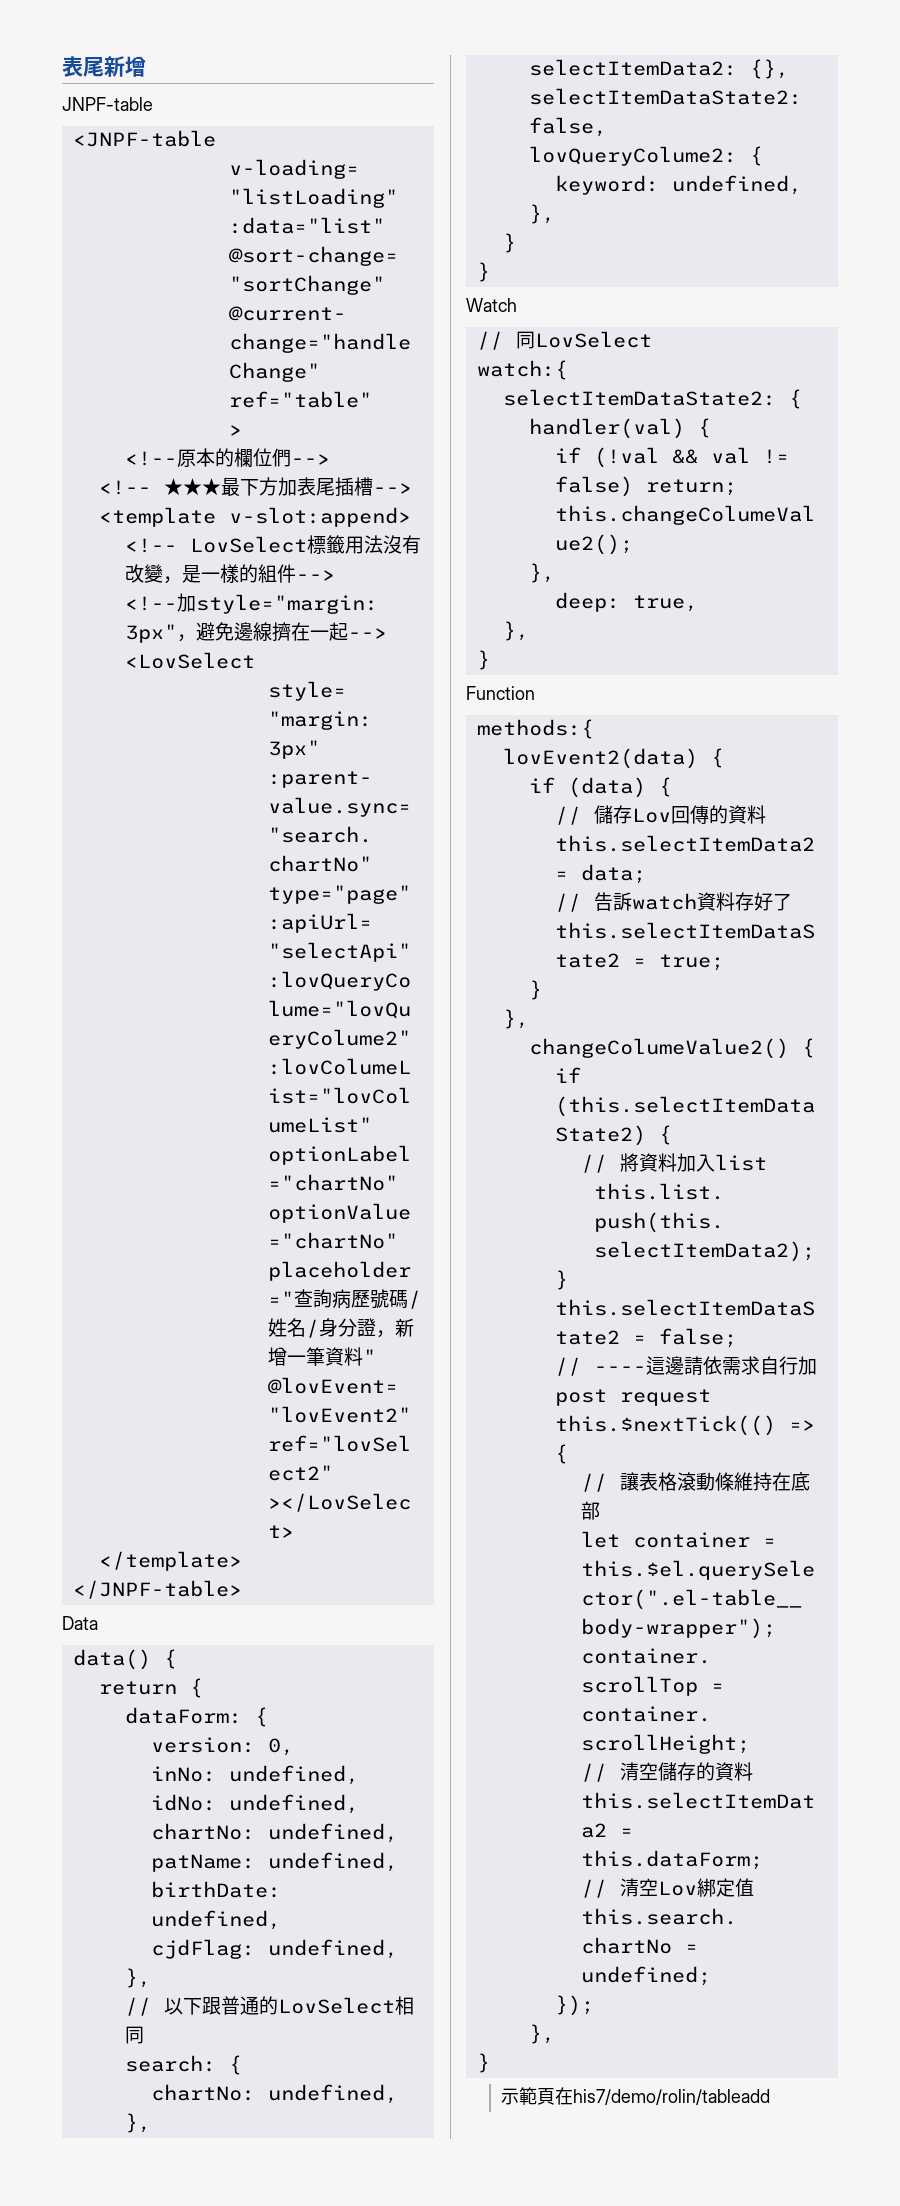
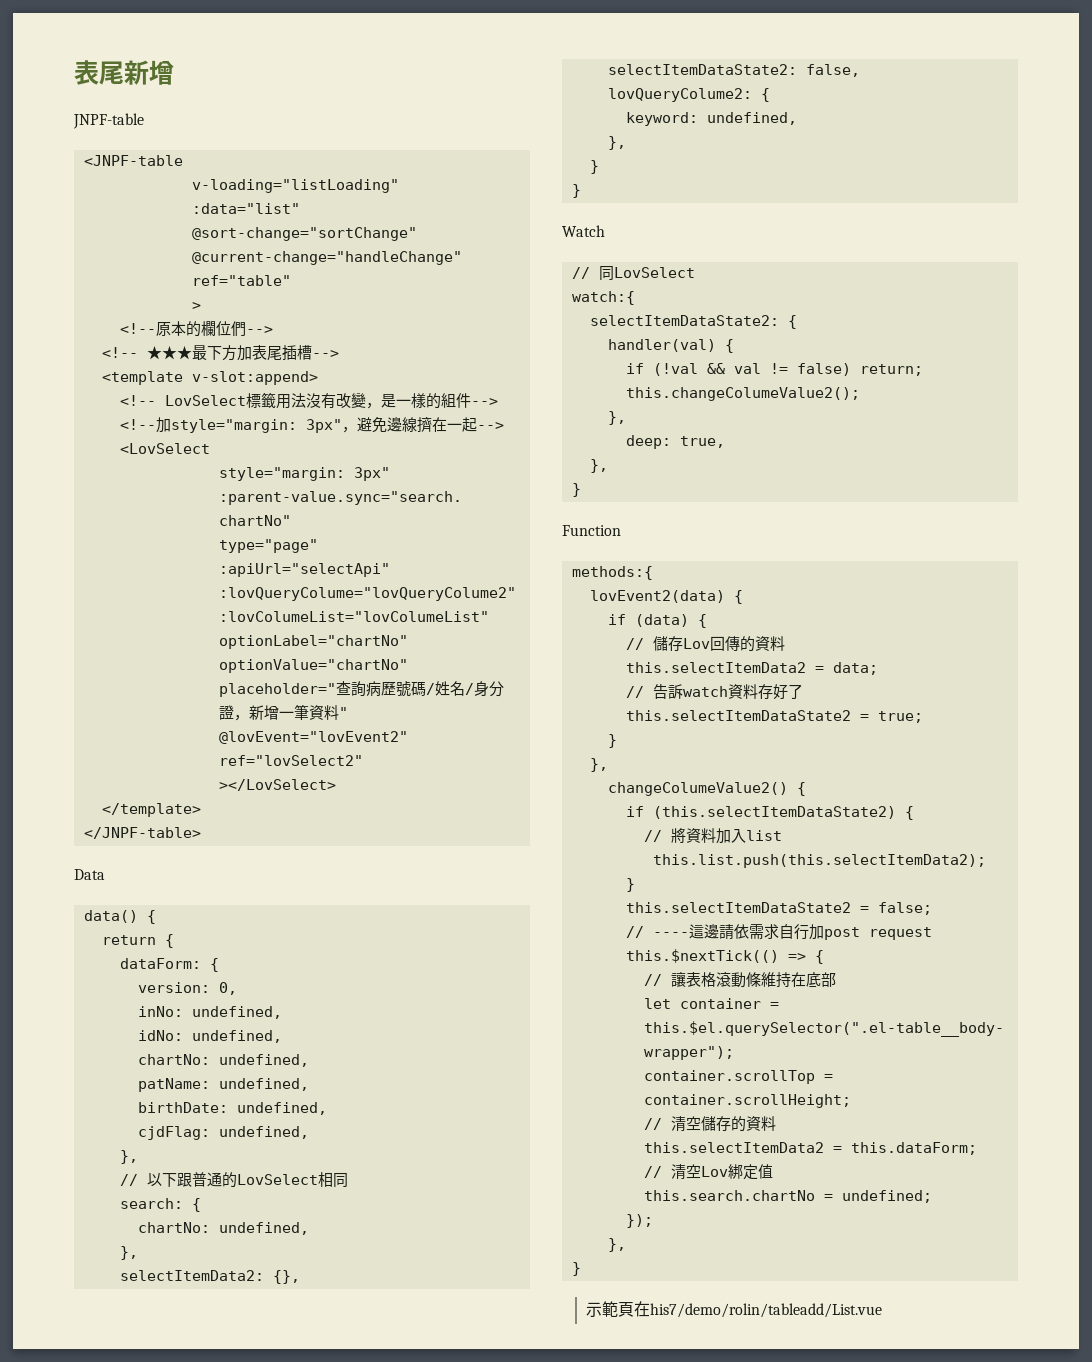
[573,2089,771,2105] his7/demo/rolin/tableadd -> [649,1303,882,1318] his7/demo/rolin/tableadd/List.vue

